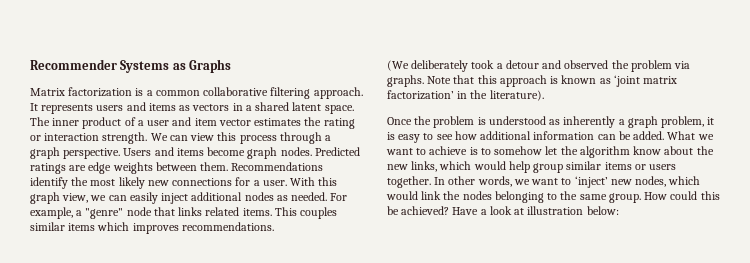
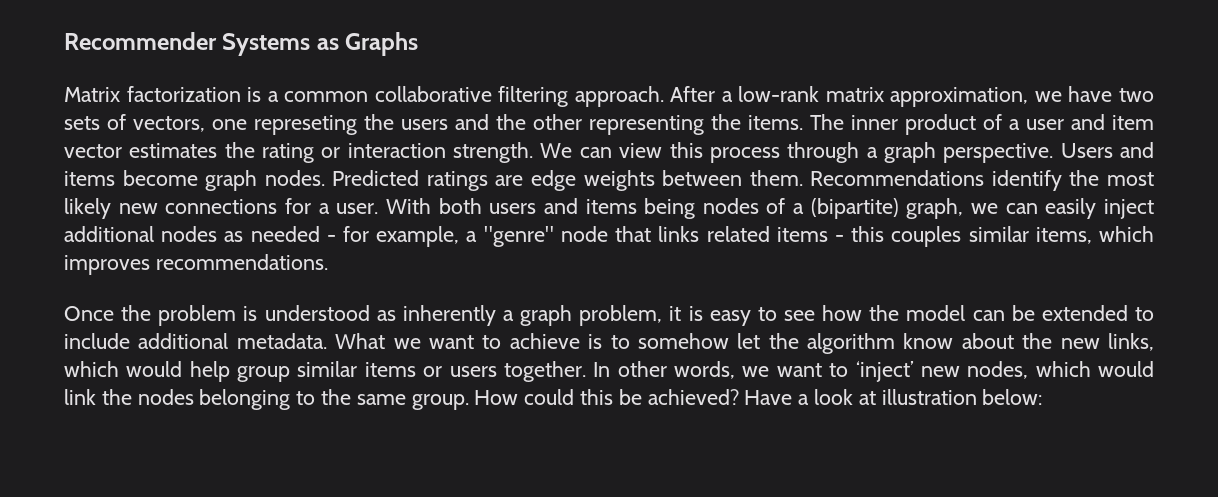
[30,102,354,114] It represents users and items as vectors in a shared latent space. -> [670,86,1154,107] [64,114,803,135] After a low-rank matrix approximation, we have two sets of vectors, one represeting the users and the other representing the items.
[318,177,338,186] [30,192,89,204] this graph view, -> [438,198,964,219] both users and items being nodes of a (bipartite) graph,
[291,192,348,201] needed. For -> [250,226,370,242] needed - for
[242,207,297,216] items. This -> [776,226,885,242] items - this
[68,223,96,231] items -> [1035,227,1092,244] items,
[387,60,691,72] [387,75,678,87] [387,90,544,101] // (We deliberately took a detour and observed the problem via graphs. Note that this approach is known as ‘joint matrix factorization’ in the literature). -> (328, 262) none
[480,131,665,140] additional information can be added. -> [869,305,1154,321] [64,333,327,349] the model can be extended to include additional metadata.

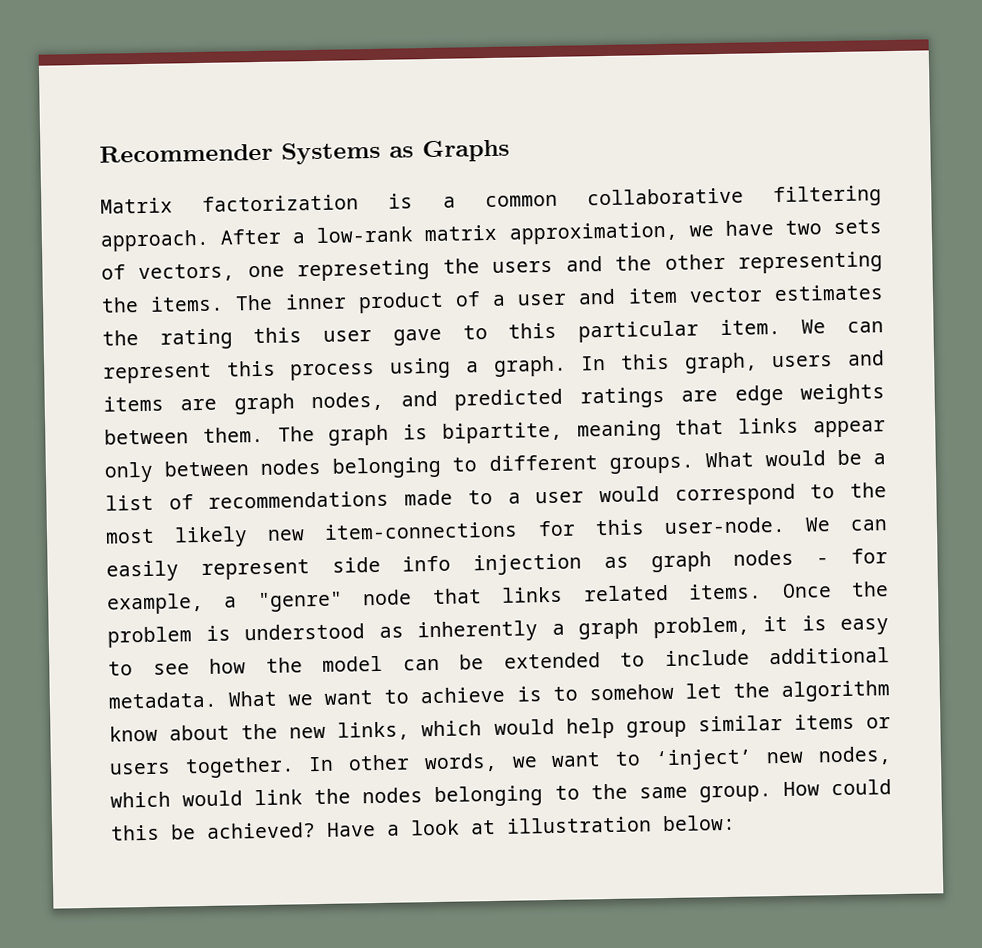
[321,142,663,163] or interaction strength. We can view -> [253,318,884,346] [103,362,212,384] this user gave to this particular item. We can represent
[787,142,1155,163] [64,170,420,191] through a graph perspective. Users and items become graph nodes. Predicted -> [389,350,886,379] [103,388,564,415] using a graph. In this graph, users and items are graph nodes, and predicted
[810,170,1154,191] [64,198,1155,219] [64,226,320,242] Recommendations identify the most likely new connections for a user. With both users and items being nodes of a (bipartite) graph, we can easily inject additional nodes as needed -> [277,417,887,446] [104,449,887,483] [105,482,887,511] [105,516,888,548] [106,549,795,582] The graph is bipartite, meaning that links appear only between nodes belonging to different groups. What would be a list of recommendations made to a user would correspond to the most likely new item-connections for this user-node. We can easily represent side info injection as graph nodes
[776,226,1154,247] [64,254,328,275] items - this couples similar items, which improves recommendations. // -> [688,583,763,600] items.

